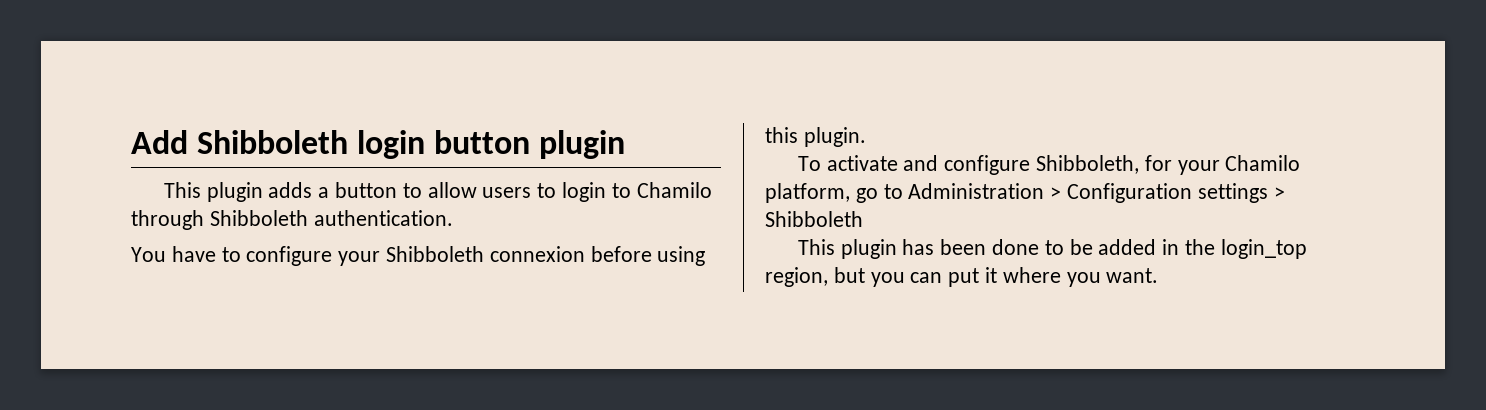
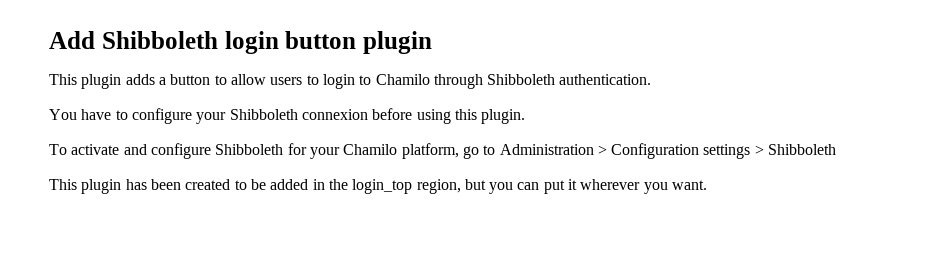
[1035,155,1139,174] Shibboleth, -> [215,144,284,155] Shibboleth
[991,239,1039,255] done -> [185,179,231,190] created
[1002,267,1061,283] where -> [580,179,641,190] wherever

